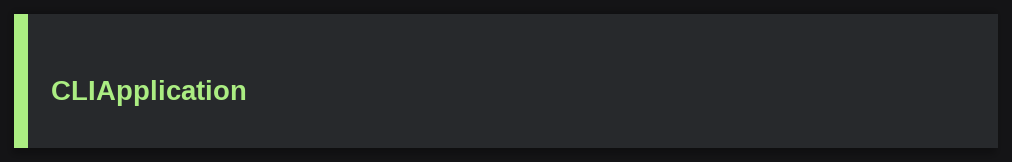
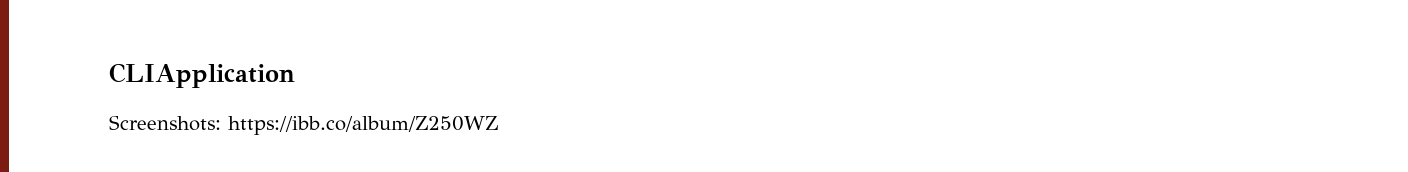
(247, 93) none -> [109,115,498,135] // Screenshots: https://ibb.co/album/Z250WZ

